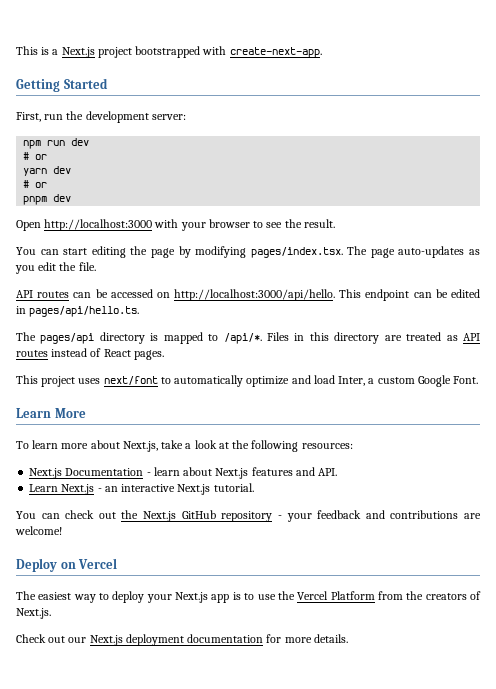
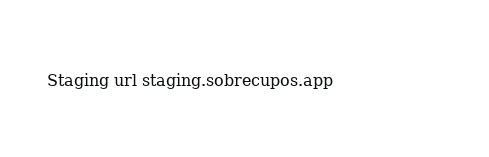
[16,46,322,58] [16,78,108,92] [16,111,186,123] [23,138,90,149] [23,152,48,160] [23,166,72,176] [23,180,48,188] [23,194,72,205] [16,219,335,231] [16,246,480,258] [15,262,96,274] [16,289,480,301] [16,306,140,317] [16,332,481,344] [16,348,164,360] [16,375,479,387] [16,408,86,418] [16,440,353,452] [29,467,338,479] [29,483,254,495] [16,510,482,522] [15,526,62,535] [16,558,118,572] [16,591,482,603] [16,608,51,619] [16,634,348,646] This is a Next.js project bootstrapped with create-next-app. // Getting Started // First, run the development server: // npm run dev // # or // yarn dev // # or // pnpm dev // Open http://localhost:3000 with your browser to see the result. // You can start editing the page by modifying pages/index.tsx. The page auto-updates as you edit the file. // API routes can be accessed on http://localhost:3000/api/hello. This endpoint can be edited in pages/api/hello.ts. // The pages/api directory is mapped to /api/*. Files in this directory are treated as API routes instead of React pages. // This project uses next/font to automatically optimize and load Inter, a custom Google Font. // Learn More // To learn more about Next.js, take a look at the following resources: // Next.js Documentation - learn about Next.js features and API. // Learn Next.js - an interactive Next.js tutorial. // You can check out the Next.js GitHub repository - your feedback and contributions are welcome! // Deploy on Vercel // The easiest way to deploy your Next.js app is to use the Vercel Platform from the creators of Next.js. // Check out our Next.js deployment documentation for more details. -> [47,73,333,89] Staging url staging.sobrecupos.app

